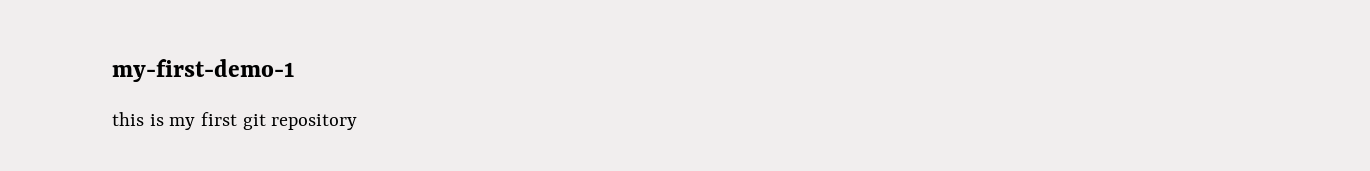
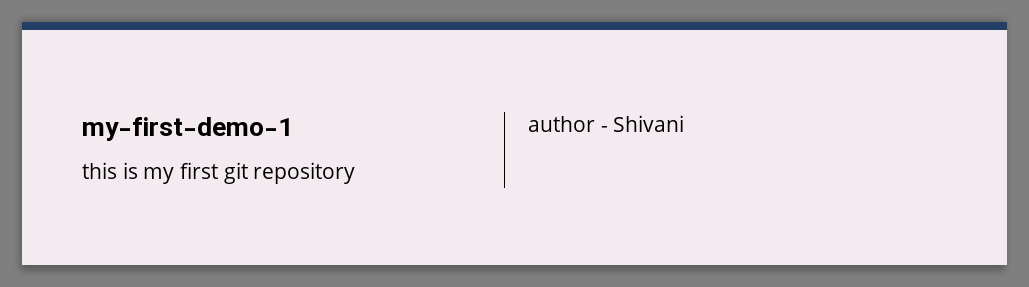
(358, 122) none -> [528,115,685,132] // author - Shivani

